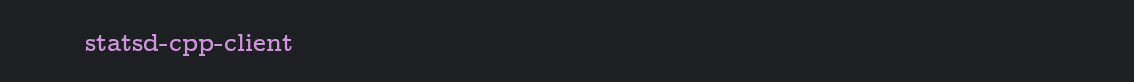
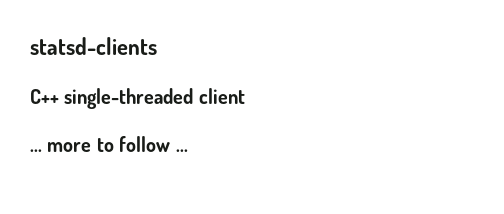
[85,34,293,56] statsd-cpp-client -> [30,37,157,55] [30,88,245,109] [30,136,188,152] statsd-clients // C++ single-threaded client // ... more to follow ...

